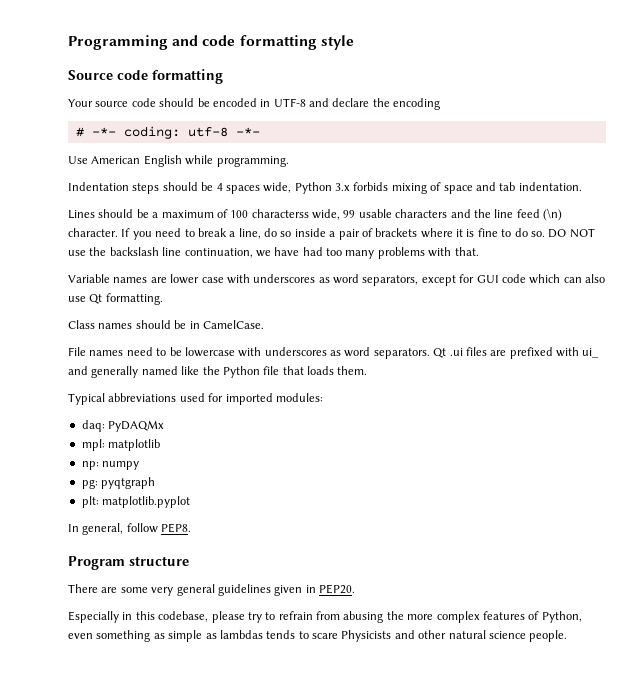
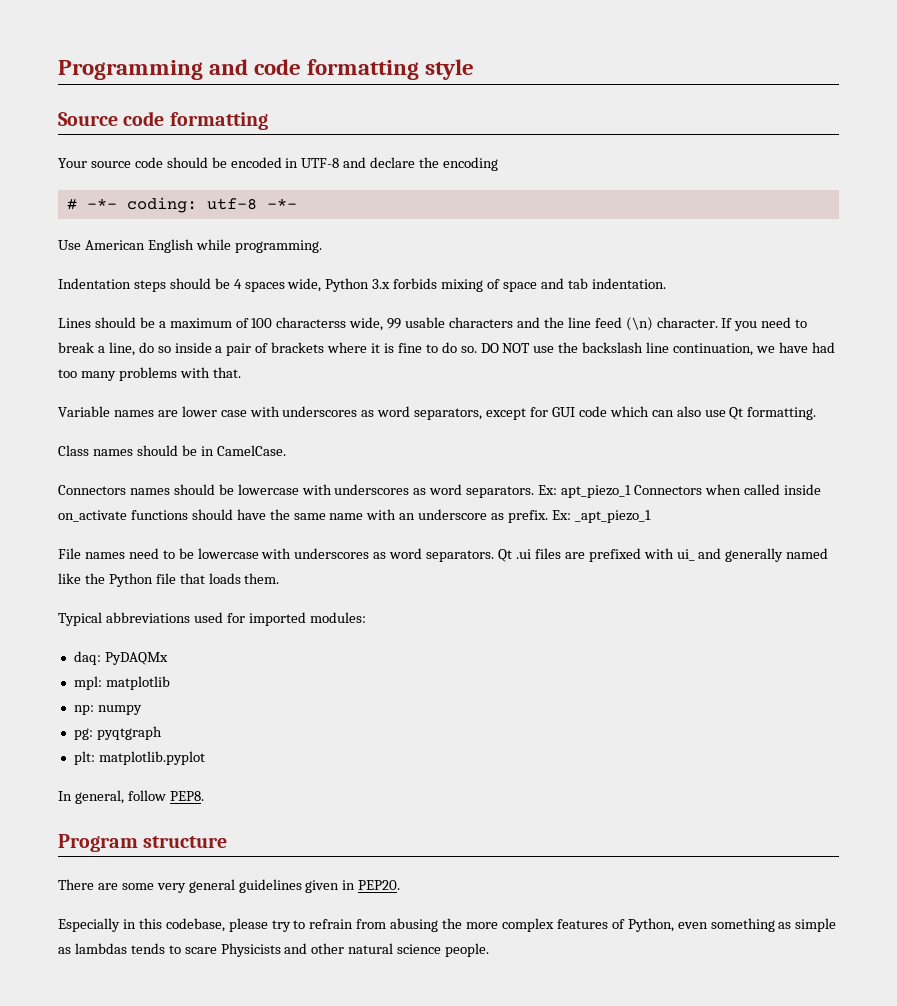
(264, 324) none -> [58,484,821,498] [58,509,651,523] // Connectors names should be lowercase with underscores as word separators. Ex: apt_piezo_1 Connectors when called inside on_activate functions should have the same name with an underscore as prefix. Ex: _apt_piezo_1

